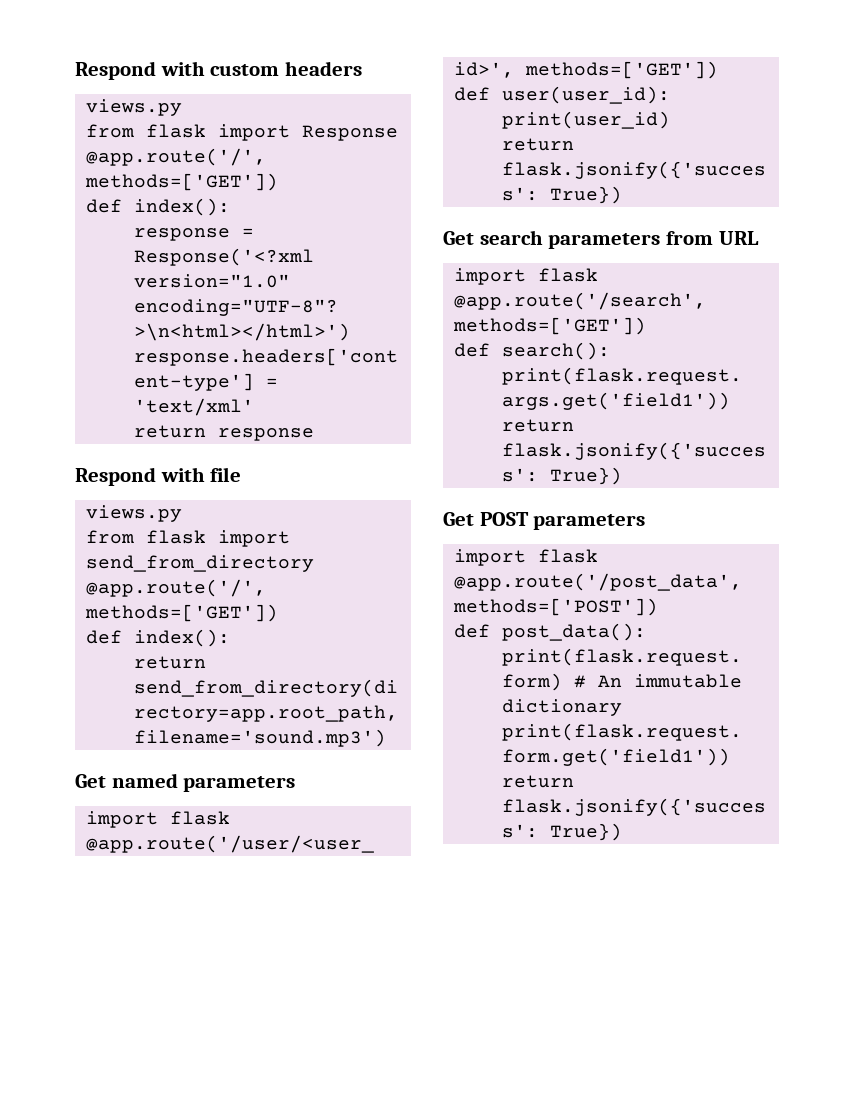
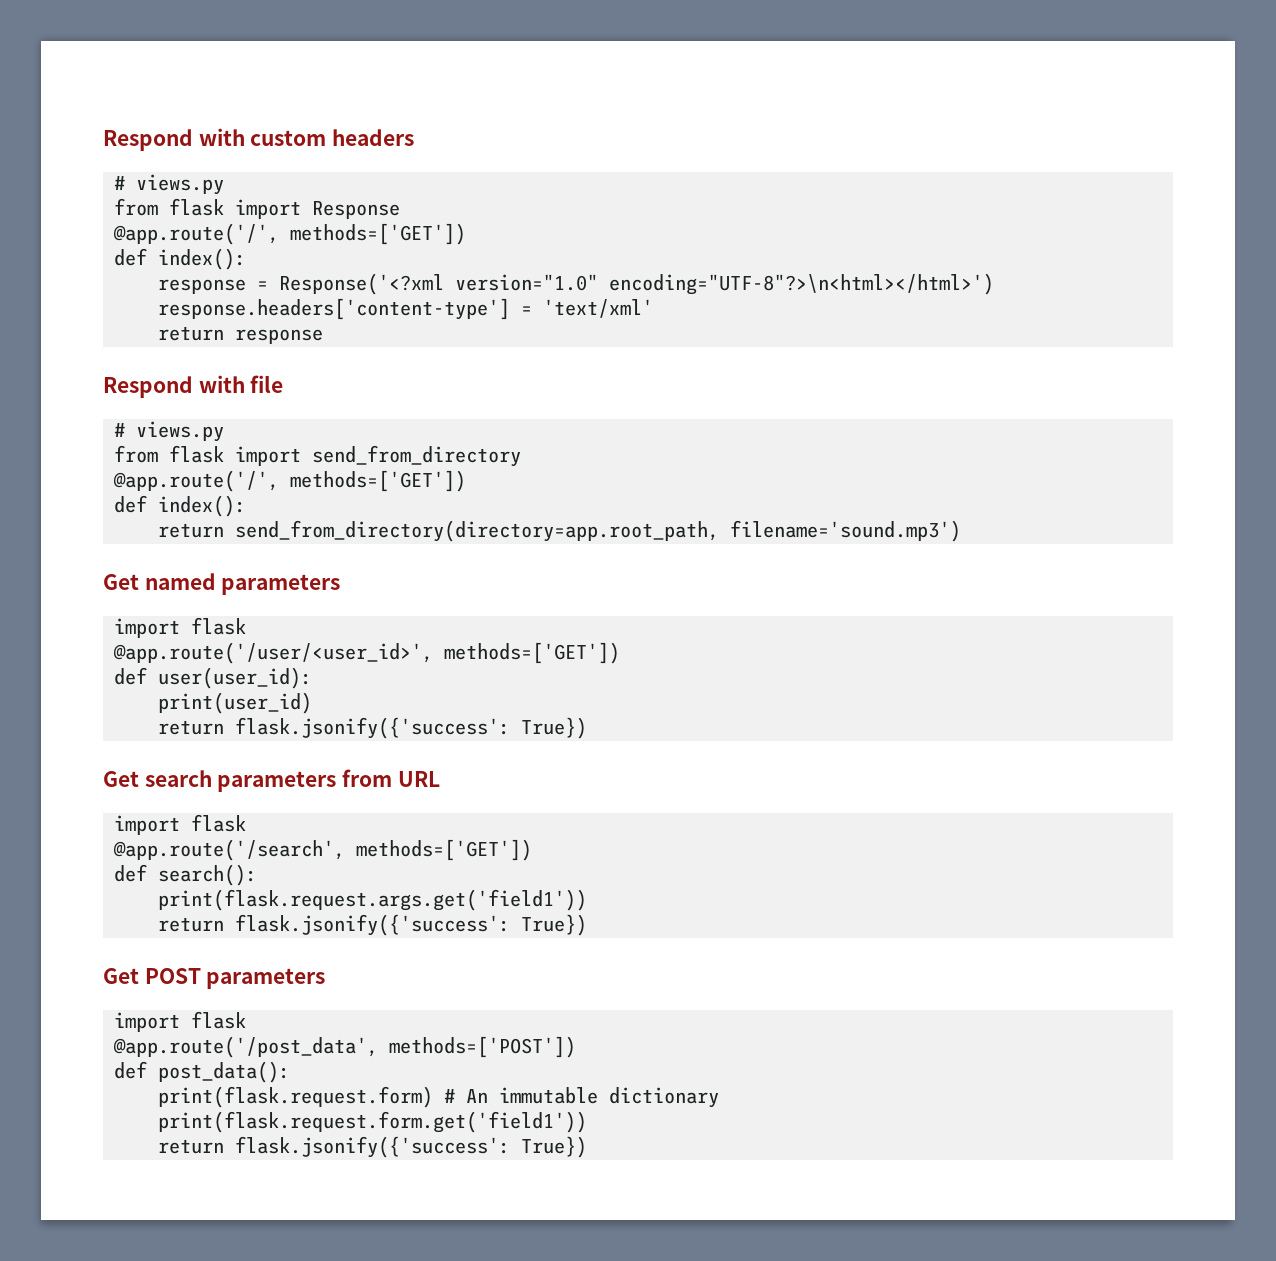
(363, 68) none -> [114,176,126,190] #
(242, 474) none -> [114,423,126,437] #

